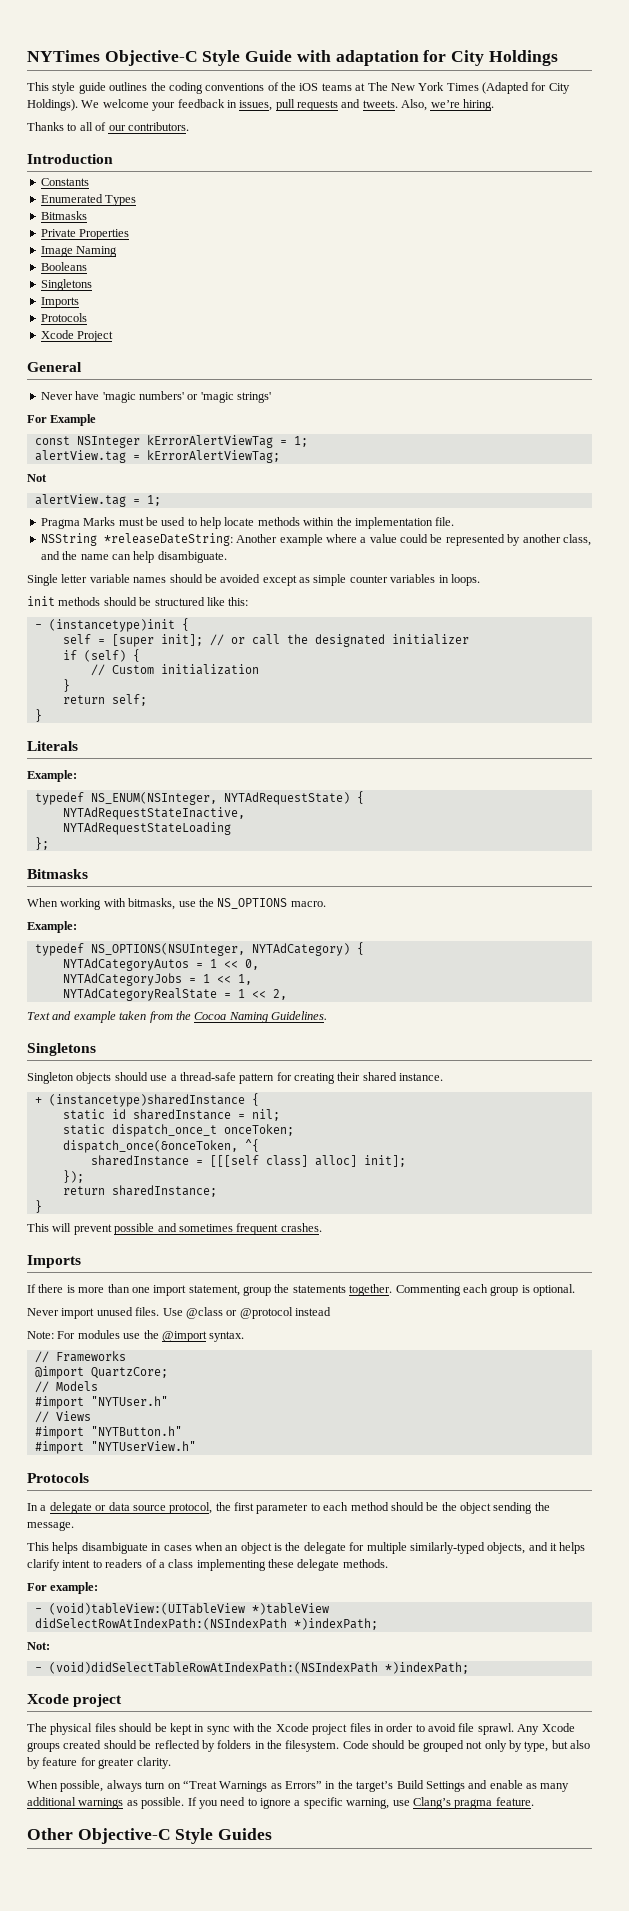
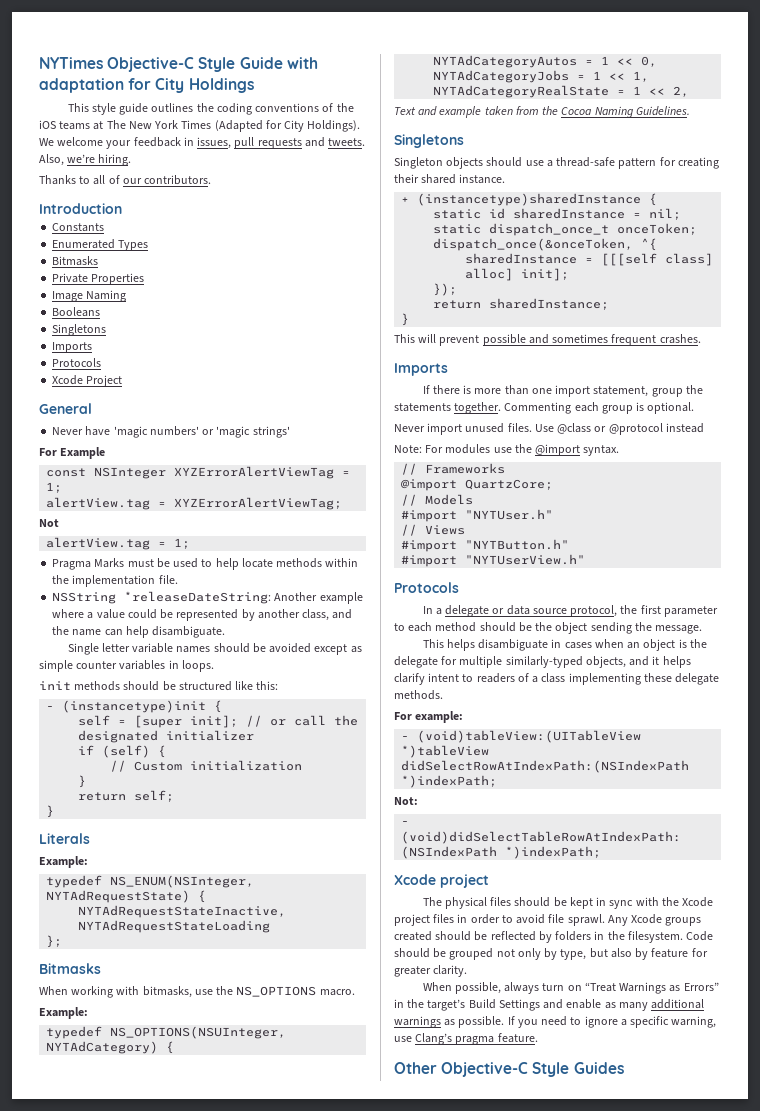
[146,435,273,448] kErrorAlertViewTag -> [174,466,335,479] XYZErrorAlertViewTag
[146,450,280,463] kErrorAlertViewTag; -> [174,497,343,510] XYZErrorAlertViewTag;

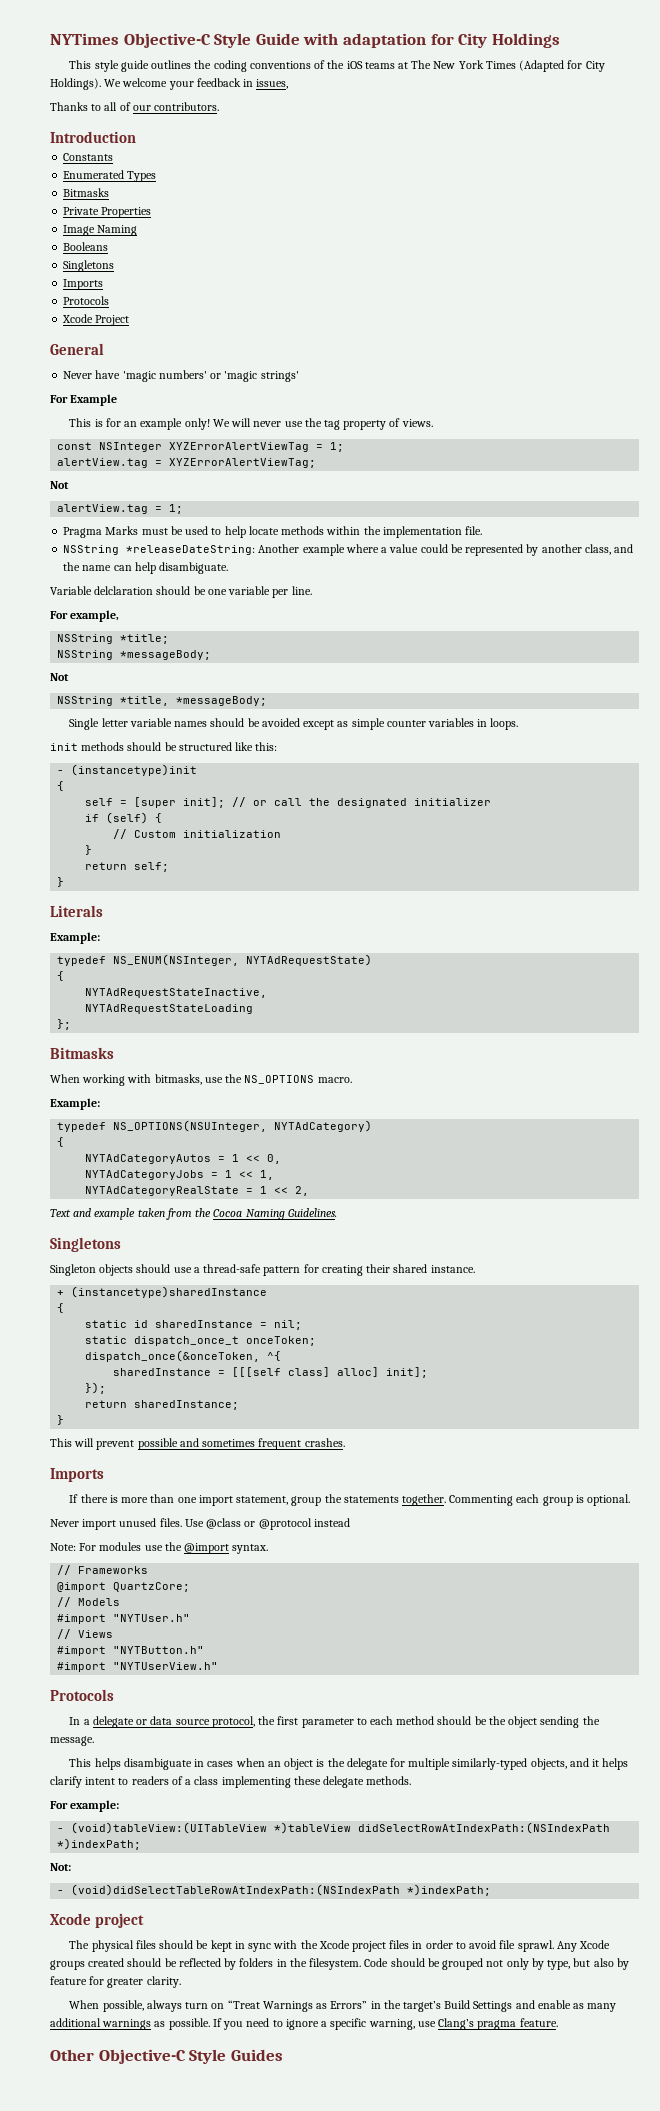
[234,137,366,149] [39,154,132,166] pull requests and tweets. Also, we’re hiring. -> (289, 84) none
(106, 453) none -> [69,418,433,430] // This is for an example only! We will never use the tag property of views.
(226, 632) none -> [50,586,312,598] [50,610,120,622] [57,634,170,644] [57,650,212,660] [50,673,69,681] [57,696,268,706] // Variable delclaration should be one variable per line. // For example, // NSString *title; // NSString *messageBody; // Not // NSString *title, *messageBody;
(207, 706) none -> (198, 770) //
(191, 896) none -> (373, 960) //
(159, 1047) none -> (373, 1126) //
(642, 199) none -> (268, 1292) //

